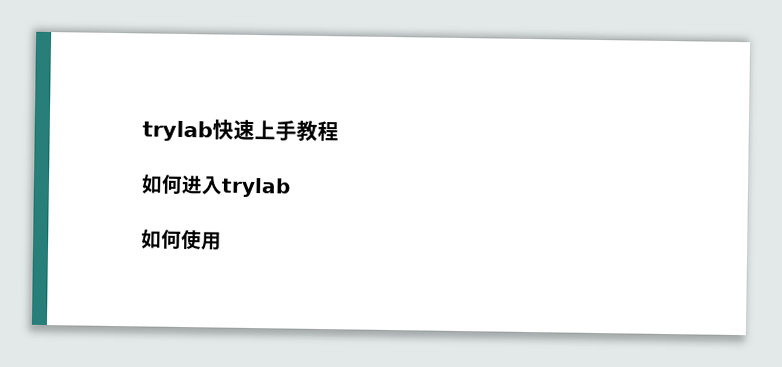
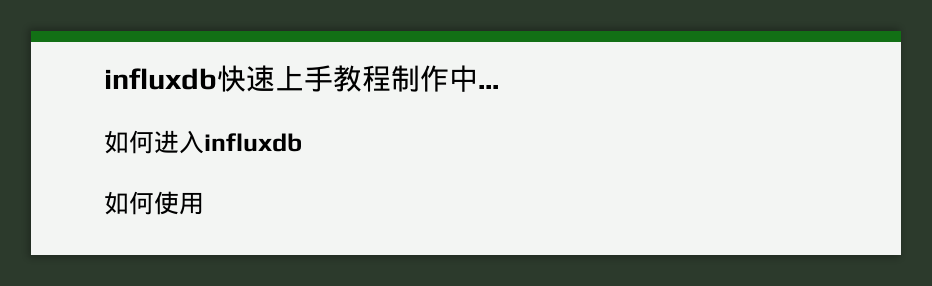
[142,120,213,142] trylab -> [104,68,217,90] influxdb
(339, 131) none -> [391,65,499,92] 制作中...
[221,177,291,198] trylab -> [204,133,302,152] influxdb

